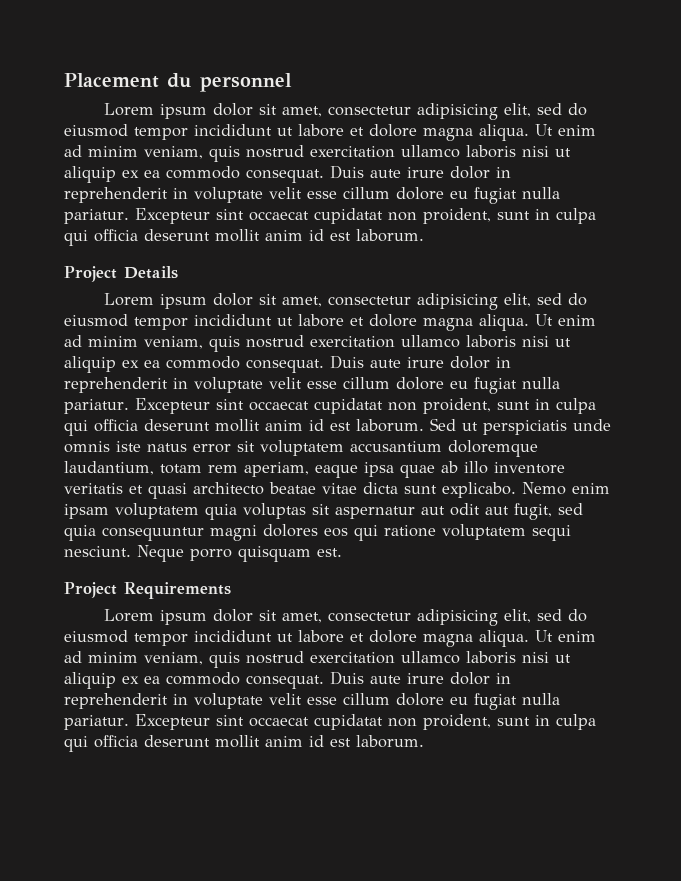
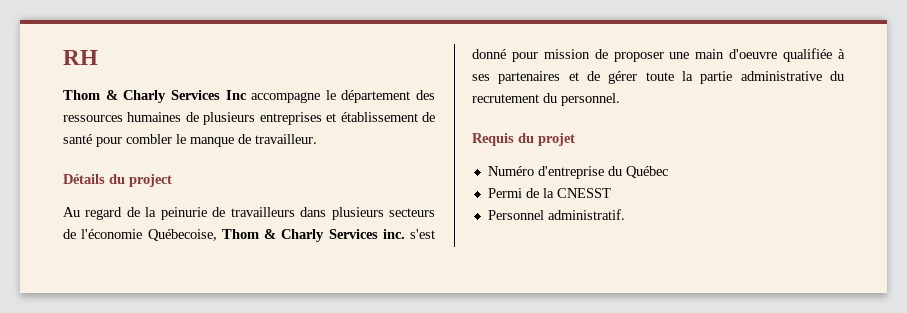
[64,73,292,92] [103,103,587,120] [64,124,596,141] [64,145,571,162] [64,165,511,183] [64,187,560,204] [64,208,596,224] [64,229,424,246] [64,266,178,282] [103,293,587,310] [64,314,596,331] [64,335,571,352] [64,355,511,373] [64,377,560,394] [64,398,596,414] [64,418,611,436] [64,440,538,457] [64,461,565,478] [64,482,610,499] [64,503,583,520] [64,524,571,541] [64,545,342,562] [64,582,231,599] [103,609,587,626] [64,630,596,647] [64,651,571,668] [64,671,511,689] [64,693,560,710] [64,714,596,730] [64,735,424,752] Placement du personnel // Lorem ipsum dolor sit amet, consectetur adipisicing elit, sed do eiusmod tempor incididunt ut labore et dolore magna aliqua. Ut enim ad minim veniam, quis nostrud exercitation ullamco laboris nisi ut aliquip ex ea commodo consequat. Duis aute irure dolor in reprehenderit in voluptate velit esse cillum dolore eu fugiat nulla pariatur. Excepteur sint occaecat cupidatat non proident, sunt in culpa qui officia deserunt mollit anim id est laborum. // Project Details // Lorem ipsum dolor sit amet, consectetur adipisicing elit, sed do eiusmod tempor incididunt ut labore et dolore magna aliqua. Ut enim ad minim veniam, quis nostrud exercitation ullamco laboris nisi ut aliquip ex ea commodo consequat. Duis aute irure dolor in reprehenderit in voluptate velit esse cillum dolore eu fugiat nulla pariatur. Excepteur sint occaecat cupidatat non proident, sunt in culpa qui officia deserunt mollit anim id est laborum. Sed ut perspiciatis unde omnis iste natus error sit voluptatem accusantium doloremque laudantium, totam rem aperiam, eaque ipsa quae ab illo inventore veritatis et quasi architecto beatae vitae dicta sunt explicabo. Nemo enim ipsam voluptatem quia voluptas sit aspernatur aut odit aut fugit, sed quia consequuntur magni dolores eos qui ratione voluptatem sequi nesciunt. Neque porro quisquam est. // Project Requirements // Lorem ipsum dolor sit amet, consectetur adipisicing elit, sed do eiusmod tempor incididunt ut labore et dolore magna aliqua. Ut enim ad minim veniam, quis nostrud exercitation ullamco laboris nisi ut aliquip ex ea commodo consequat. Duis aute irure dolor in reprehenderit in voluptate velit esse cillum dolore eu fugiat nulla pariatur. Excepteur sint occaecat cupidatat non proident, sunt in culpa qui officia deserunt mollit anim id est laborum. -> [63,50,98,65] [63,90,435,103] [63,112,435,125] [63,134,317,147] [63,174,172,187] [63,207,436,220] [63,229,435,242] [472,48,845,62] [472,71,844,84] [472,93,620,106] [472,133,575,146] [487,166,668,179] [487,188,611,198] [487,209,625,220] RH // Thom & Charly Services Inc accompagne le département des ressources humaines de plusieurs entreprises et établissement de santé pour combler le manque de travailleur. // Détails du project // Au regard de la peinurie de travailleurs dans plusieurs secteurs de l'économie Québecoise, Thom & Charly Services inc. s'est donné pour mission de proposer une main d'oeuvre qualifiée à ses partenaires et de gérer toute la partie administrative du recrutement du personnel. // Requis du projet // Numéro d'entreprise du Québec // Permi de la CNESST // Personnel administratif.

